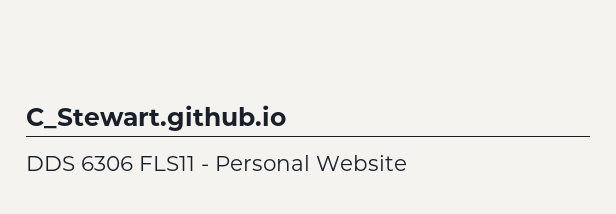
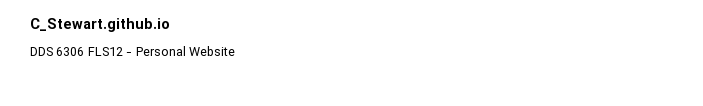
[139,156,195,171] FLS11 -> [87,47,123,56] FLS12

